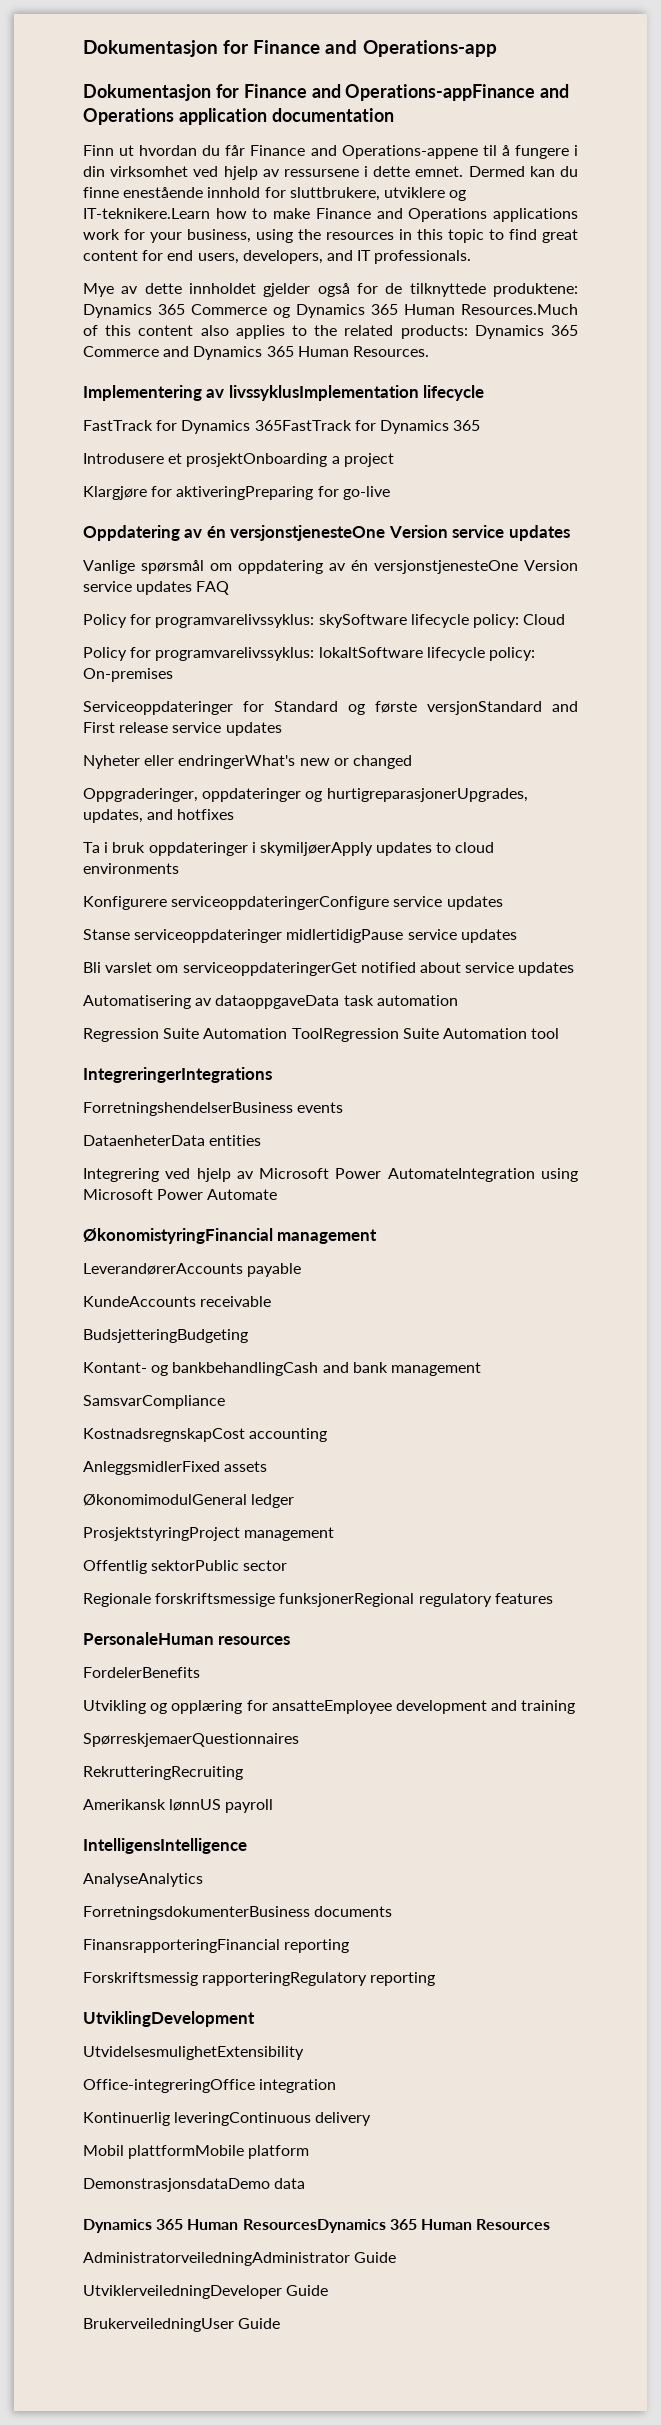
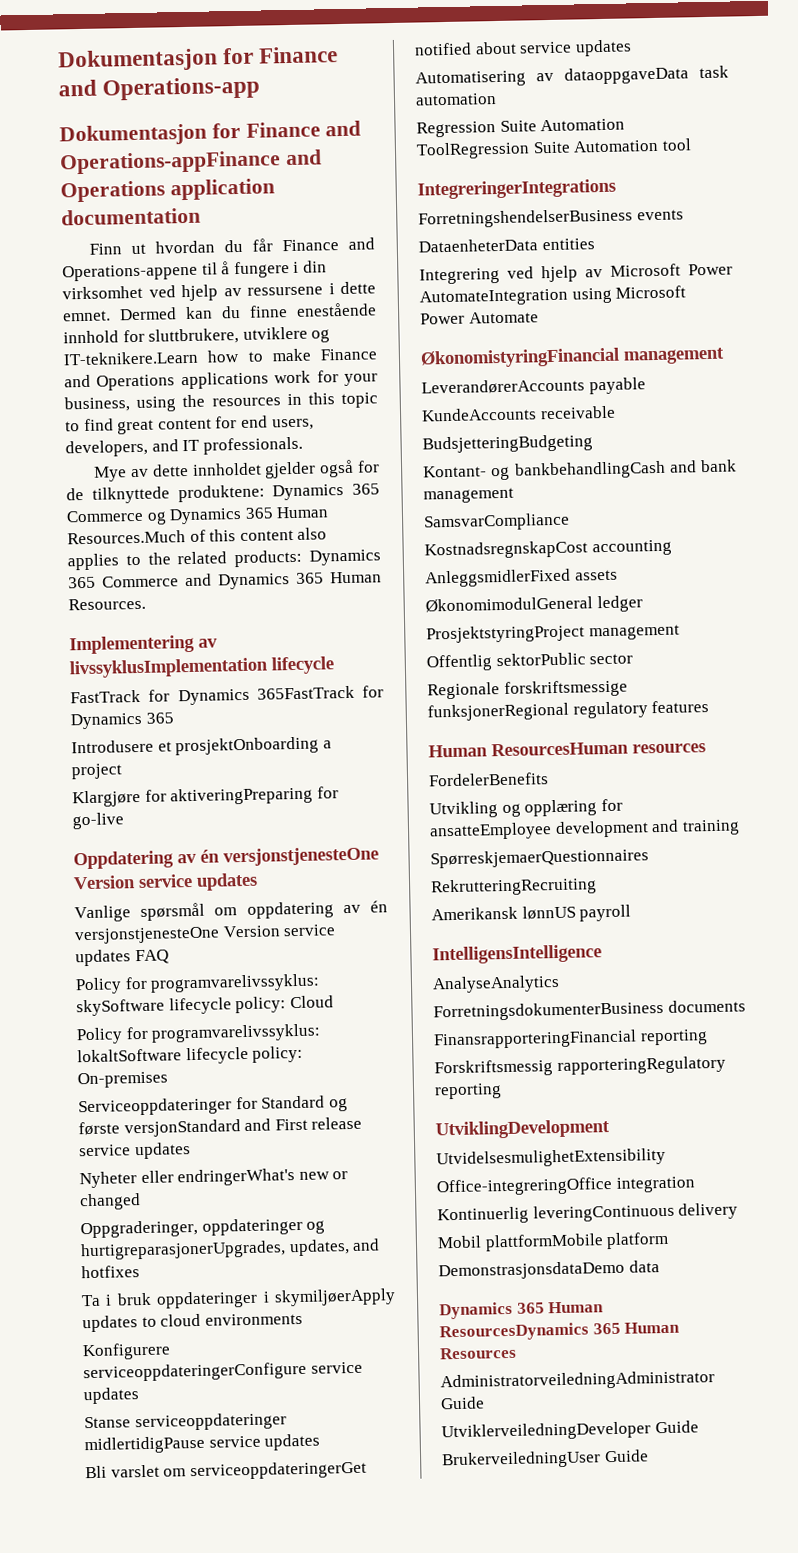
[83,1632,214,1645] PersonaleHuman -> [428,741,629,758] Human ResourcesHuman

